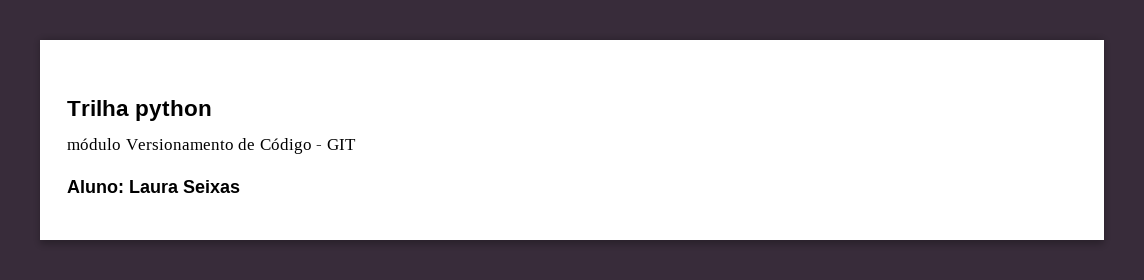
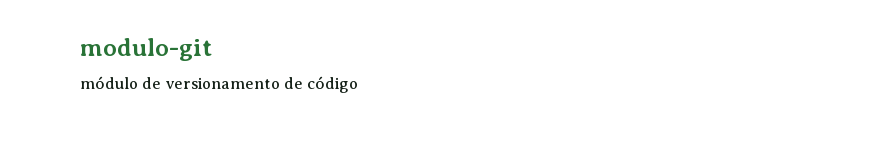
[67,100,213,121] Trilha python -> [80,38,212,61] modulo-git
[125,138,356,154] [67,180,240,193] Versionamento de Código - GIT // Aluno: Laura Seixas -> [142,76,359,93] de versionamento de código

